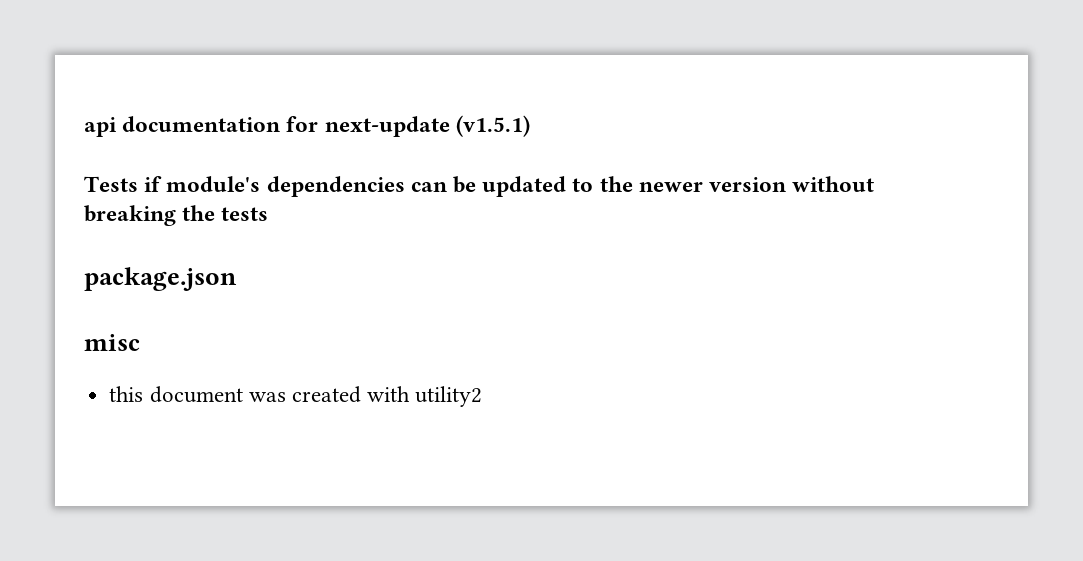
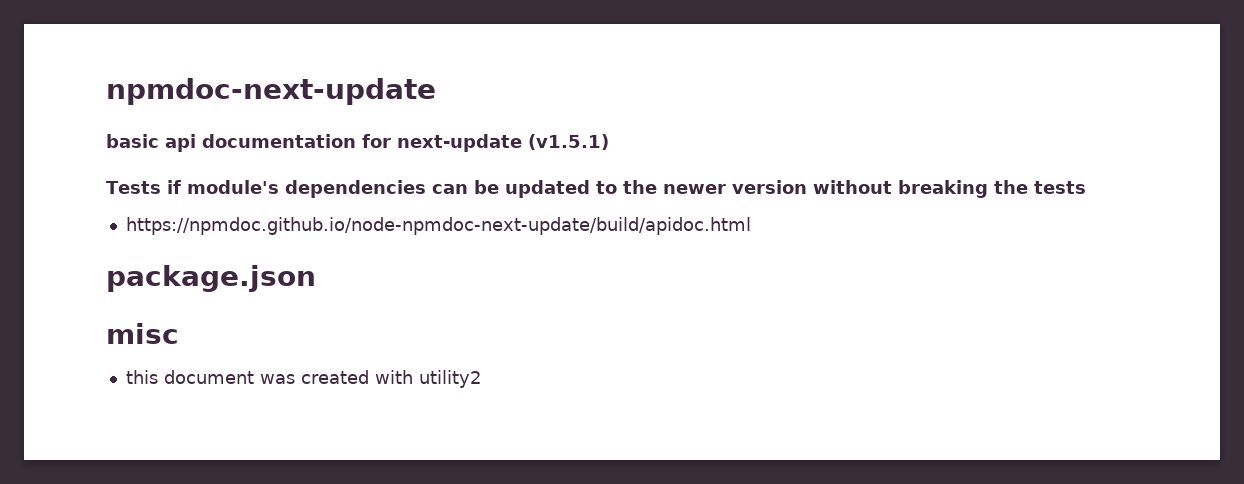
(84, 127) none -> [106,78,436,105] [106,134,159,148] npmdoc-next-update // basic
(269, 214) none -> [125,217,751,235] // https://npmdoc.github.io/node-npmdoc-next-update/build/apidoc.html

